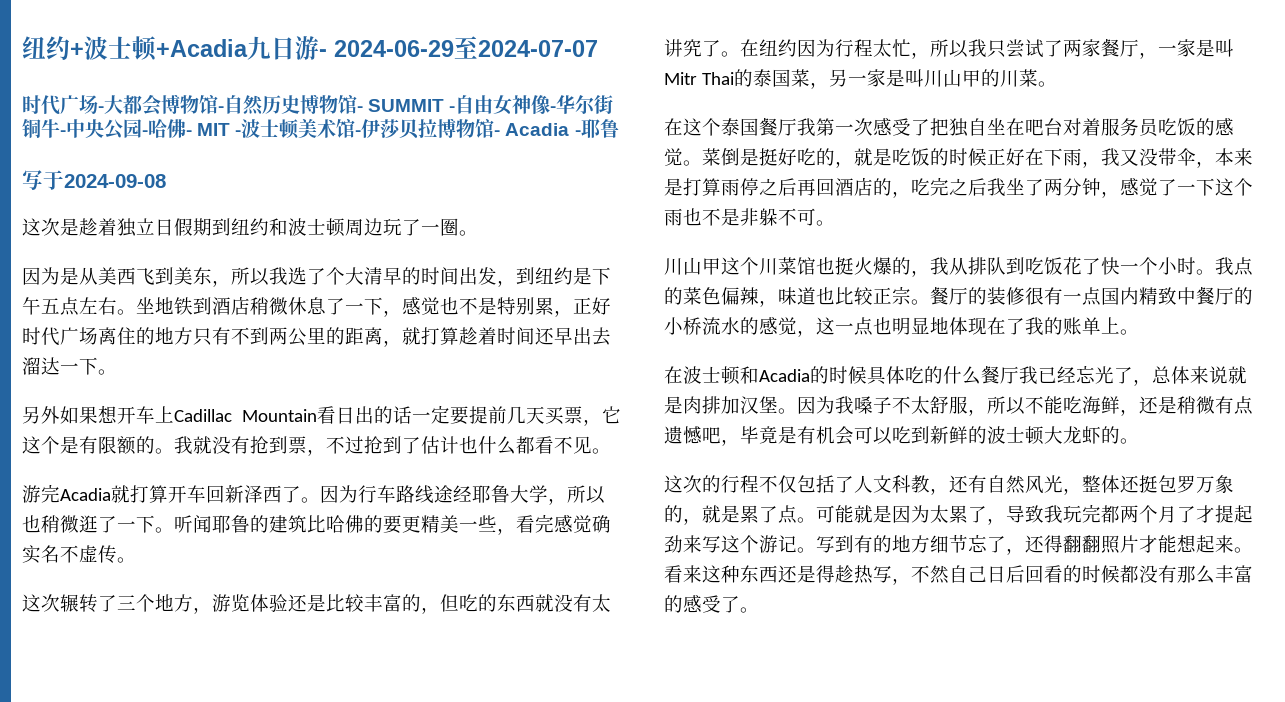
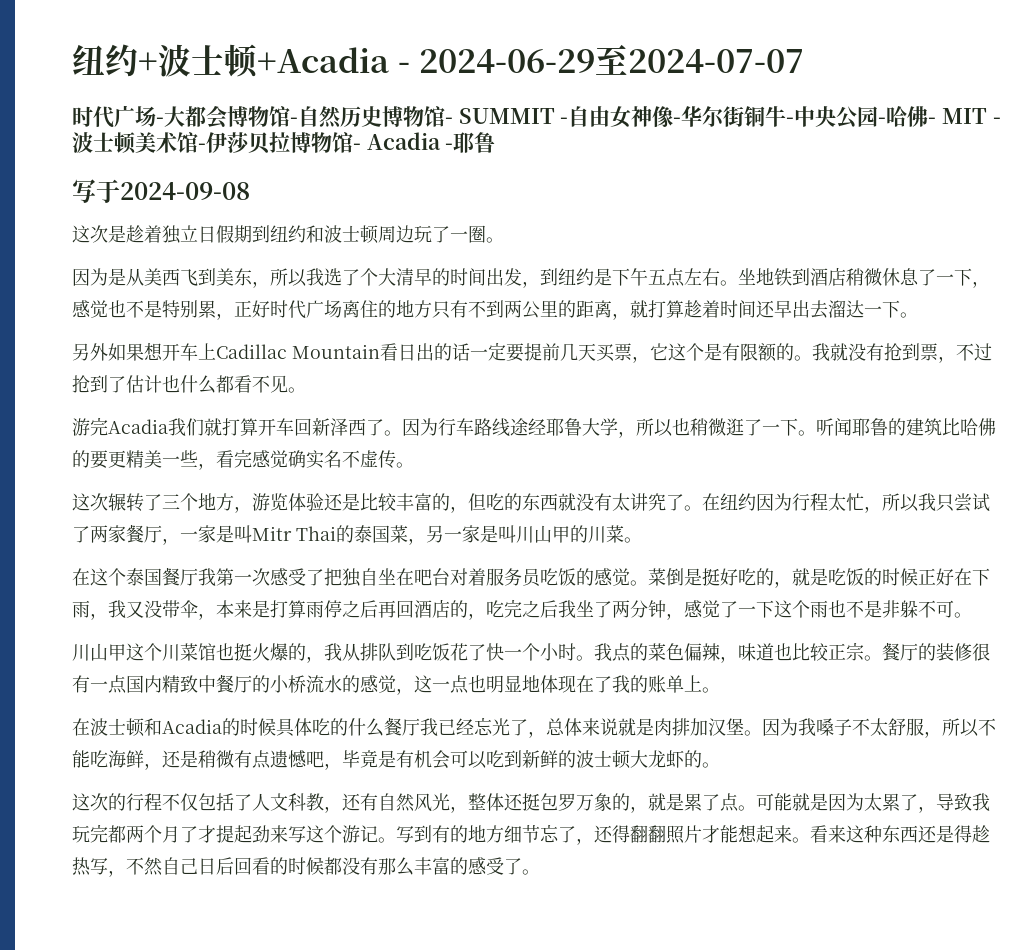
[247,36,319,60] 九日游 -> (389, 60) none
(111, 494) none -> [168,418,204,436] 我们

